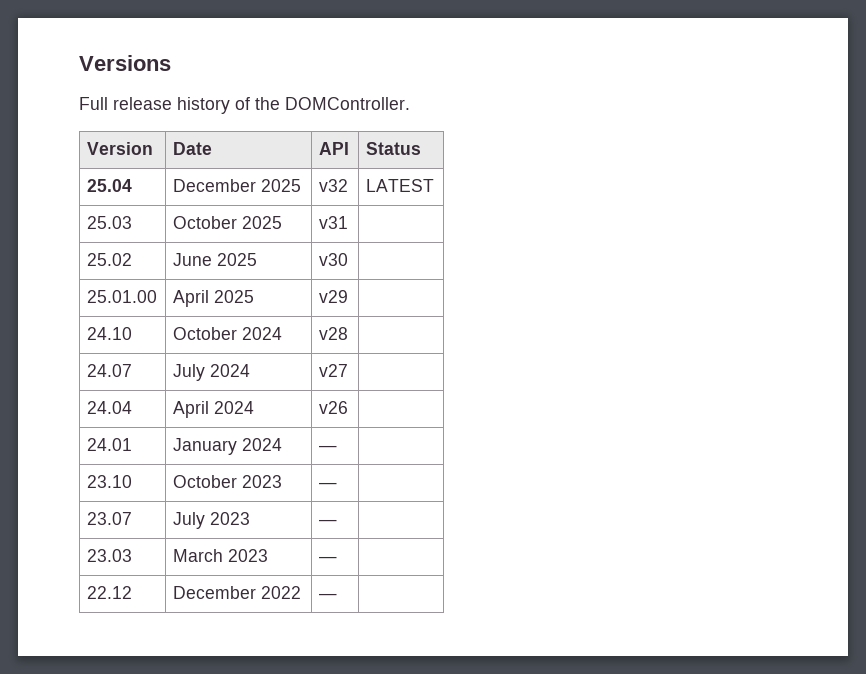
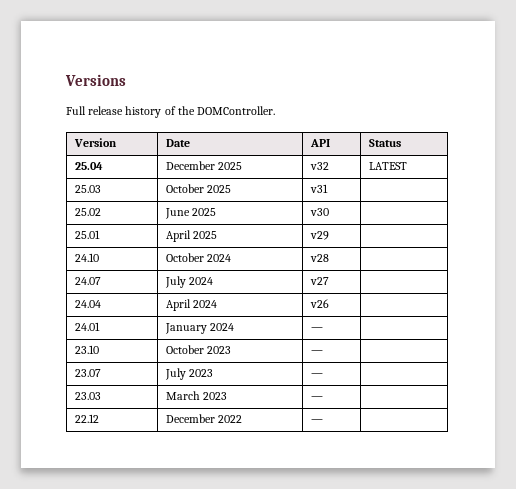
[86,290,157,303] 25.01.00 -> [75,230,101,239] 25.01

